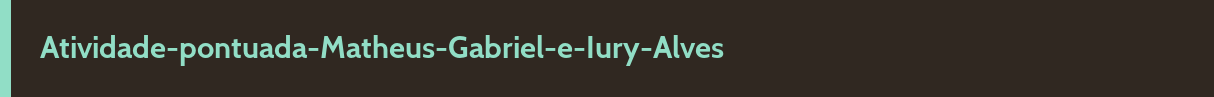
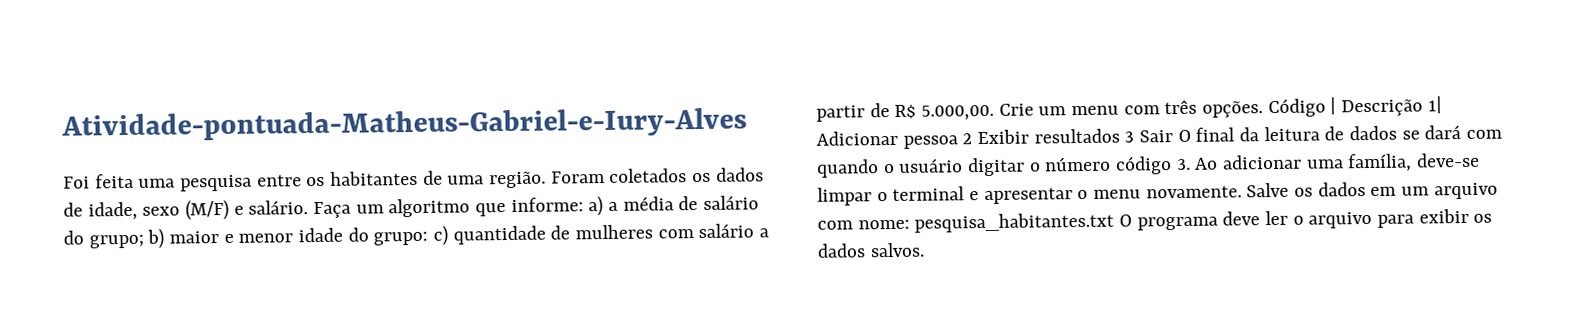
(724, 50) none -> [63,167,764,192] [63,195,760,221] [63,223,770,249] [816,96,1442,122] [816,125,1503,149] [817,152,1481,178] [817,182,1498,206] [817,208,1493,233] [817,242,925,258] // Foi feita uma pesquisa entre os habitantes de uma região. Foram coletados os dados de idade, sexo (M/F) e salário. Faça um algoritmo que informe: a) a média de salário do grupo; b) maior e menor idade do grupo: c) quantidade de mulheres com salário a partir de R$ 5.000,00. Crie um menu com três opções. Código | Descrição 1| Adicionar pessoa 2 Exibir resultados 3 Sair O final da leitura de dados se dará com quando o usuário digitar o número código 3. Ao adicionar uma família, deve-se limpar o terminal e apresentar o menu novamente. Salve os dados em um arquivo com nome: pesquisa_habitantes.txt O programa deve ler o arquivo para exibir os dados salvos.

